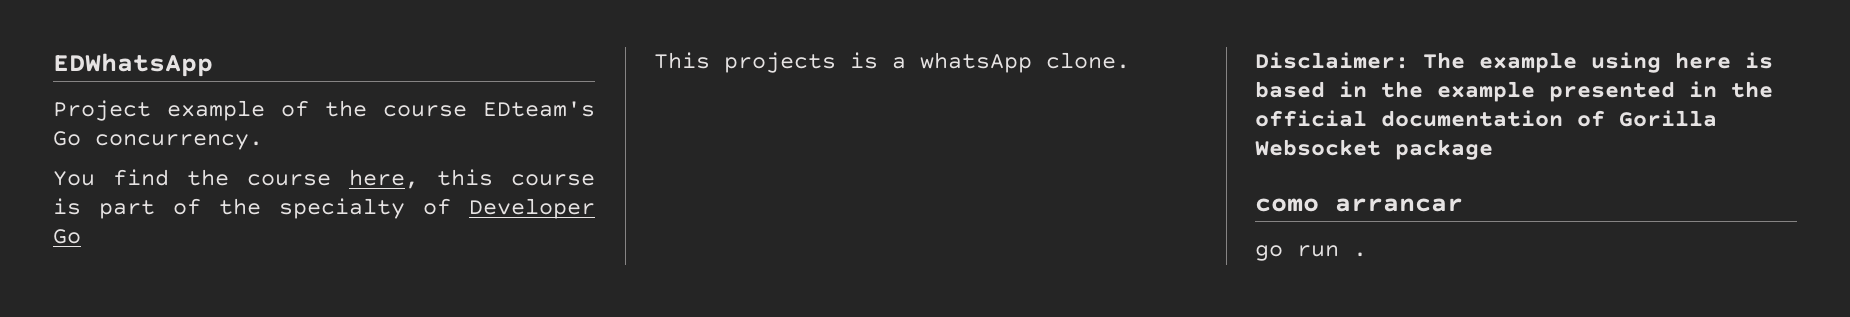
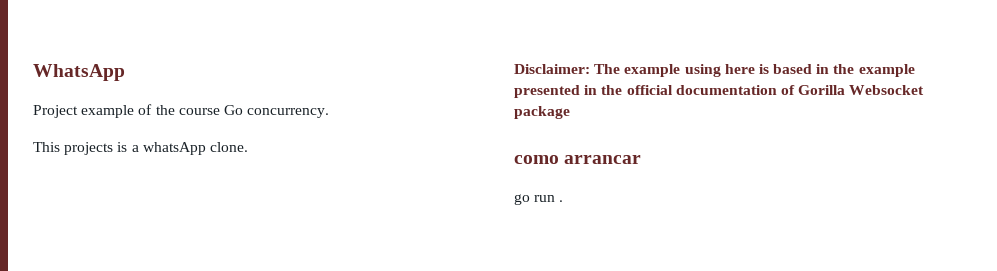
[53,53,213,77] EDWhatsApp -> [33,64,125,81] WhatsApp
[483,101,595,117] EDteam's -> (220, 111) none
[53,169,595,189] [53,198,595,219] [53,229,81,244] // You find the course here, this course is part of the specialty of Developer Go -> (330, 113) none

